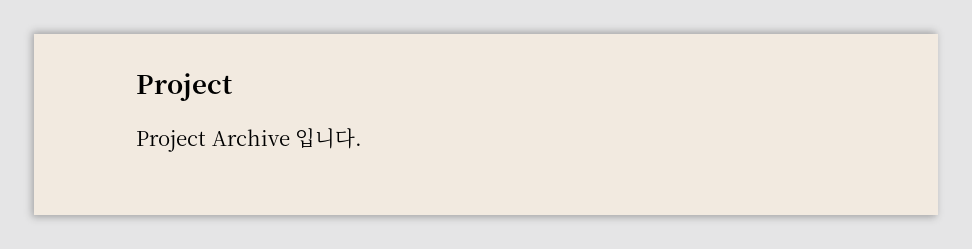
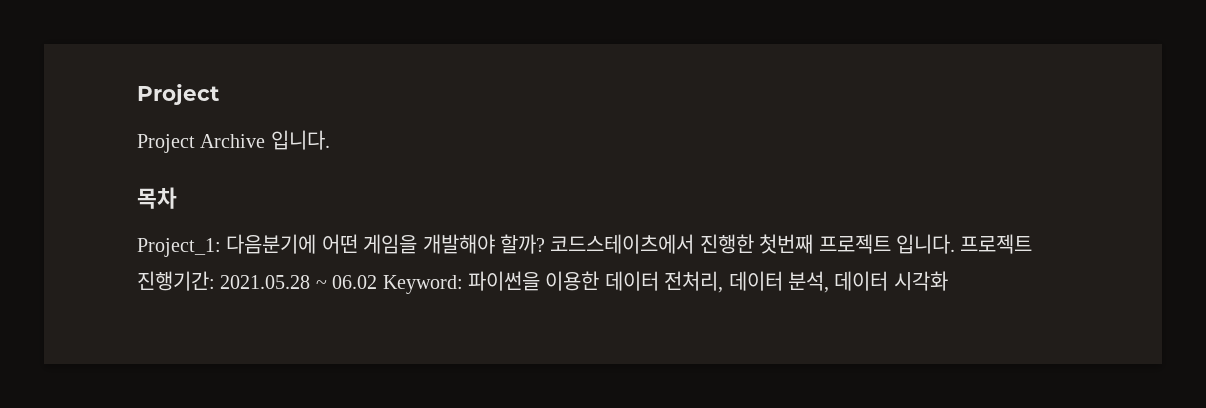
(363, 138) none -> [137,187,177,209] [137,234,1033,257] [137,271,948,294] // 목차 // Project_1: 다음분기에 어떤 게임을 개발해야 할까? 코드스테이츠에서 진행한 첫번째 프로젝트 입니다. 프로젝트 진행기간: 2021.05.28 ~ 06.02 Keyword: 파이썬을 이용한 데이터 전처리, 데이터 분석, 데이터 시각화

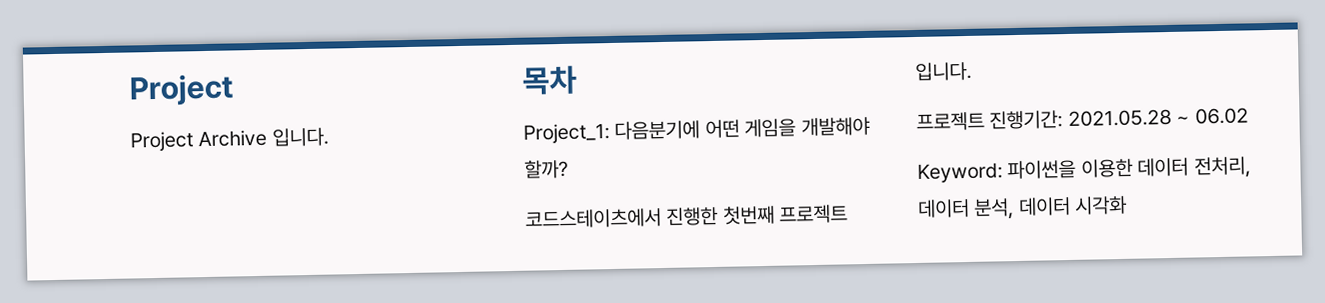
(545, 244) none -> (569, 169) //
(955, 244) none -> (972, 71) //
(378, 282) none -> (1249, 116) //

